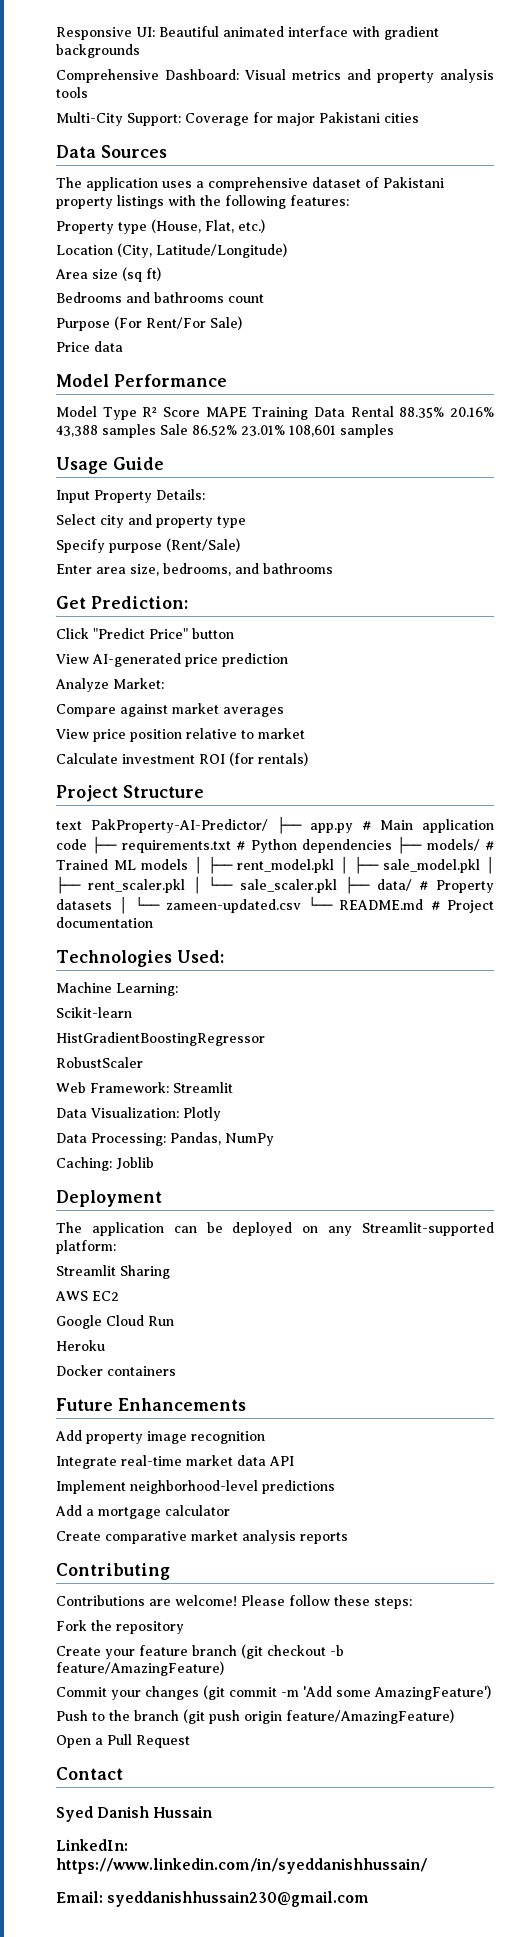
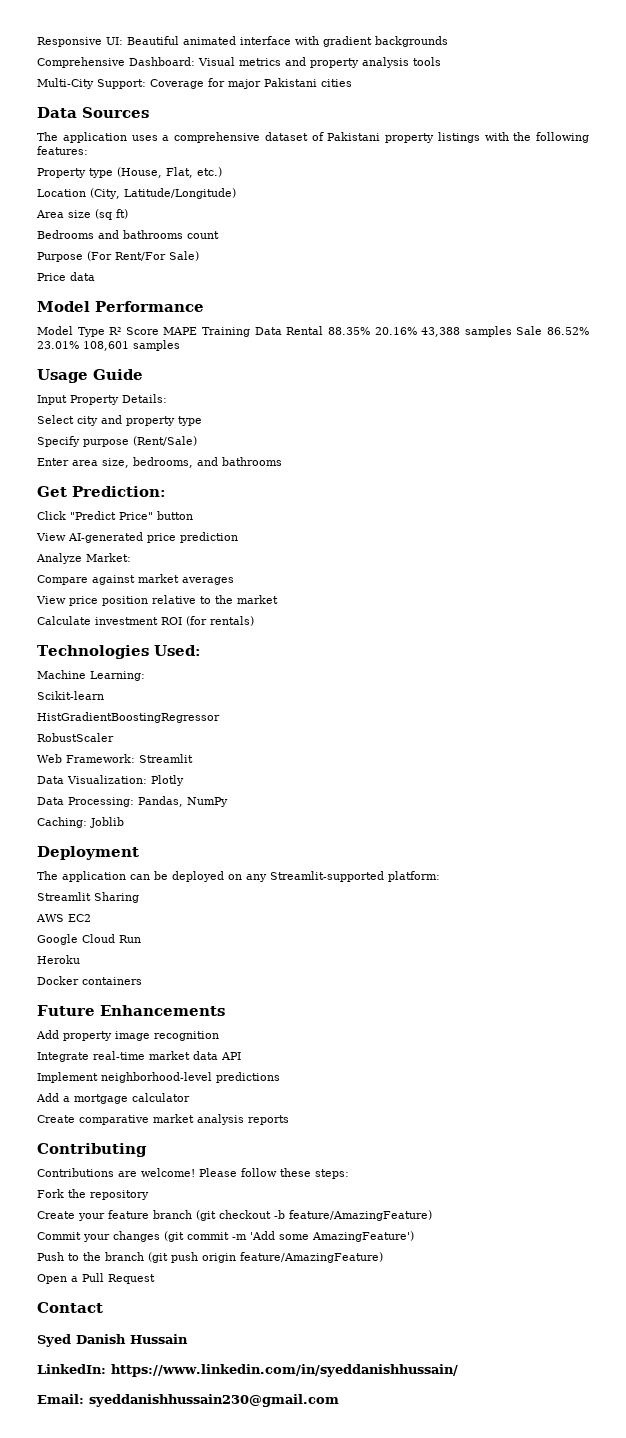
(254, 734) none -> [215,595,233,604] the
[56,785,204,802] [56,816,494,834] [56,836,494,854] [56,856,494,874] [56,876,494,894] [56,896,494,914] [56,917,153,928] // Project Structure // text PakProperty-AI-Predictor/ ├── app.py # Main application code ├── requirements.txt # Python dependencies ├── models/ # Trained ML models │ ├── rent_model.pkl │ ├── sale_model.pkl │ ├── rent_scaler.pkl │ └── sale_scaler.pkl ├── data/ # Property datasets │ └── zameen-updated.csv └── README.md # Project documentation -> (254, 621) none

